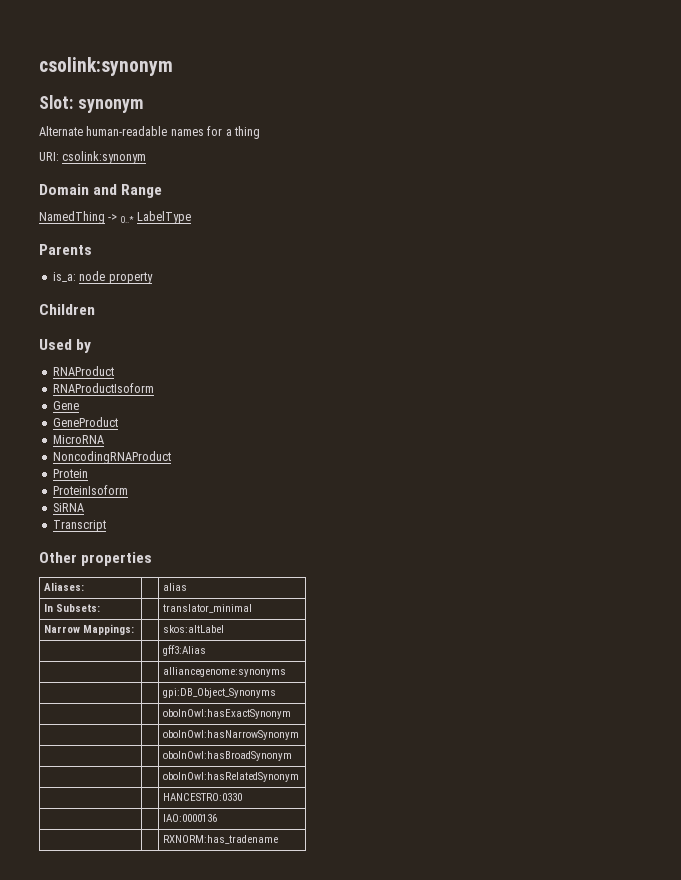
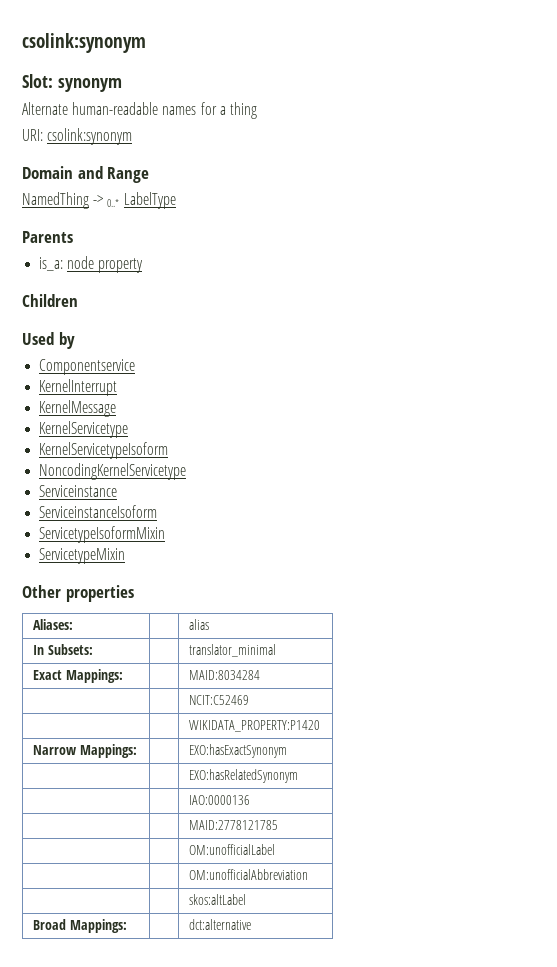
[52,366,114,376] [52,383,154,393] [52,401,79,410] [52,417,118,427] [52,435,104,444] [52,451,171,464] [52,469,88,478] [52,485,128,495] [52,503,84,512] [52,520,106,532] RNAProduct // RNAProductIsoform // Gene // GeneProduct // MicroRNA // NoncodingRNAProduct // Protein // ProteinIsoform // SiRNA // Transcript -> [39,359,136,375] [39,379,118,396] [39,400,117,417] [39,421,129,438] [39,442,169,459] [39,463,187,480] [39,485,118,497] [39,505,158,518] [39,526,166,543] [39,548,126,564] Componentservice // KernelInterrupt // KernelMessage // KernelServicetype // KernelServicetypeIsoform // NoncodingKernelServicetype // Serviceinstance // ServiceinstanceIsoform // ServicetypeIsoformMixin // ServicetypeMixin
[44,624,135,635] [163,625,225,633] [163,645,207,656] [163,667,287,677] [163,688,277,698] [163,709,292,719] [163,730,300,740] [163,751,293,761] [163,772,300,782] [163,793,243,801] [163,814,218,822] [163,835,279,844] Narrow Mappings: | | skos:altLabel // | | gff3:Alias // | | alliancegenome:synonyms // | | gpi:DB_Object_Synonyms // | | oboInOwl:hasExactSynonym // | | oboInOwl:hasNarrowSynonym // | | oboInOwl:hasBroadSynonym // | | oboInOwl:hasRelatedSynonym // | | HANCESTRO:0330 // | | IAO:0000136 // | | RXNORM:has_tradename -> [32,669,123,683] [188,670,260,680] [188,695,249,705] [188,720,320,732] [32,744,137,758] [188,744,287,758] [188,769,298,783] [188,795,250,805] [188,820,278,830] [188,844,275,855] [188,869,308,880] [188,894,246,905] [32,919,127,933] [188,919,251,930] Exact Mappings: | | MAID:8034284 // | | NCIT:C52469 // | | WIKIDATA_PROPERTY:P1420 // Narrow Mappings: | | EXO:hasExactSynonym // | | EXO:hasRelatedSynonym // | | IAO:0000136 // | | MAID:2778121785 // | | OM:unofficialLabel // | | OM:unofficialAbbreviation // | | skos:altLabel // Broad Mappings: | | dct:alternative

